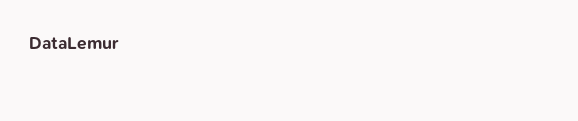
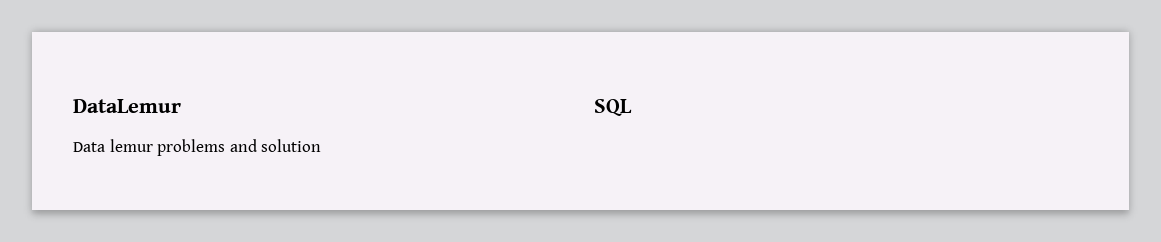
(119, 43) none -> [73,139,322,156] [594,99,632,116] // Data lemur problems and solution // SQL

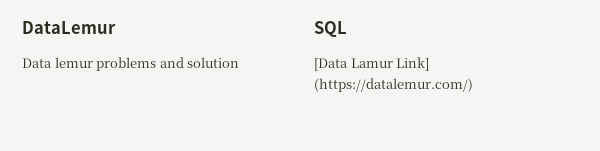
(632, 107) none -> [314,57,430,71] [314,78,473,92] // [Data Lamur Link] (https://datalemur.com/)

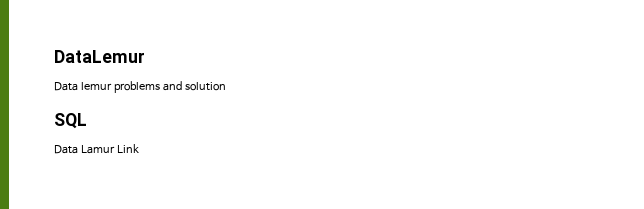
[314,57,430,71] [314,78,473,92] [Data Lamur Link] (https://datalemur.com/) -> [54,144,139,154] Data Lamur Link

